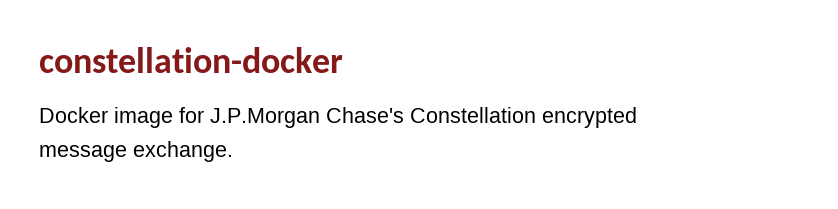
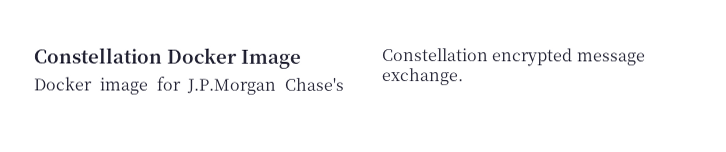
[39,47,343,73] constellation-docker -> [34,47,302,69] Constellation Docker Image

